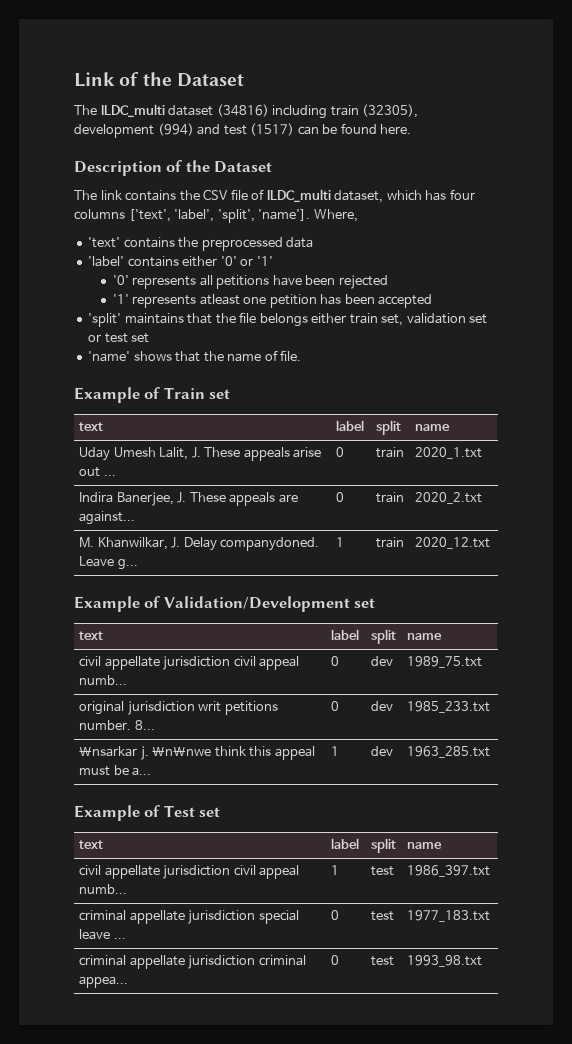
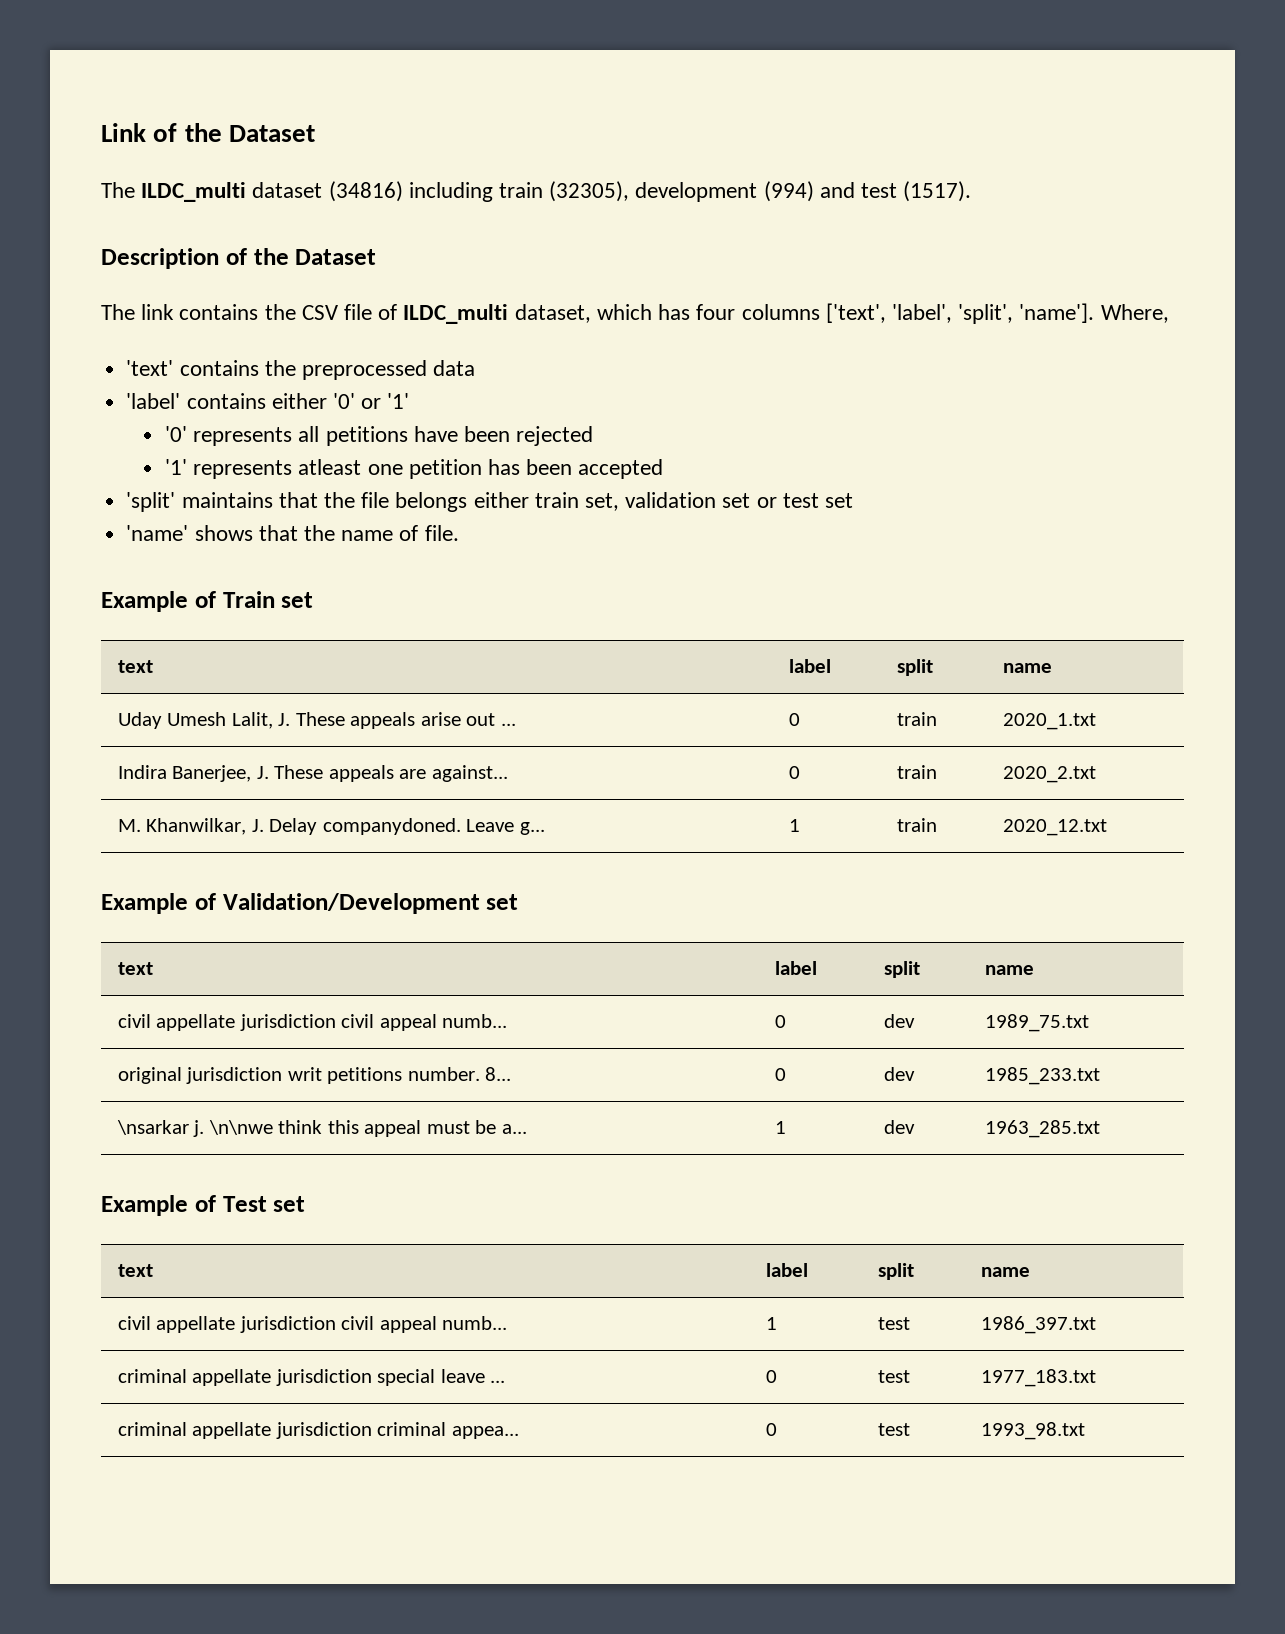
[250,123,412,136] (1517) can be found here. -> [903,181,972,202] (1517).

